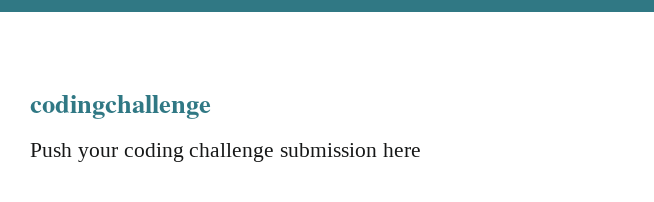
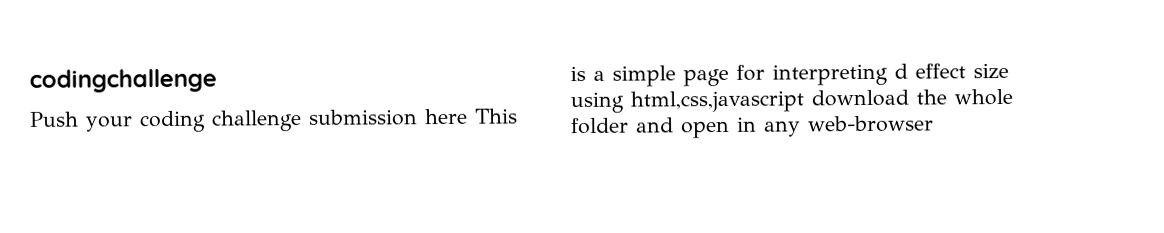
(422, 150) none -> [474,108,518,124] [570,62,1009,87] [570,88,1013,114] [571,115,934,139] This is a simple page for interpreting d effect size using html,css,javascript download the whole folder and open in any web-browser

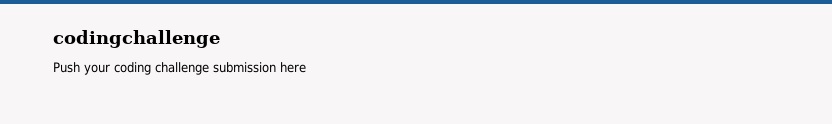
[474,108,518,124] [570,62,1009,87] [570,88,1013,114] [571,115,934,139] This is a simple page for interpreting d effect size using html,css,javascript download the whole folder and open in any web-browser -> (306, 67) none

